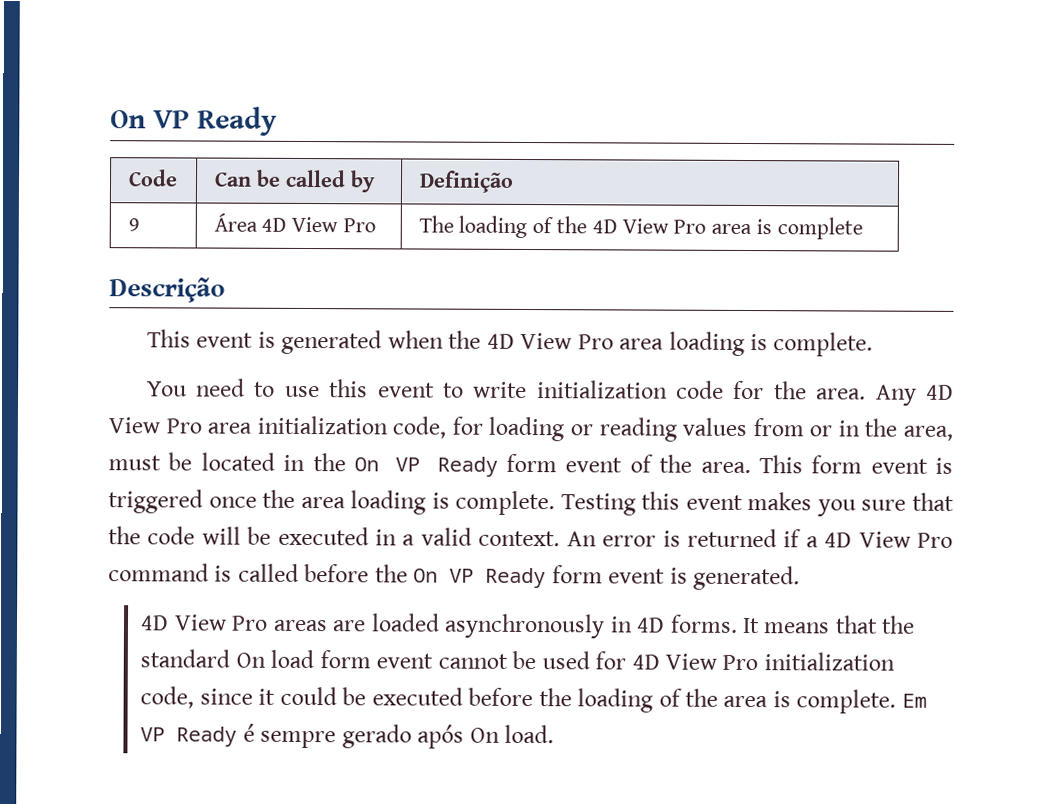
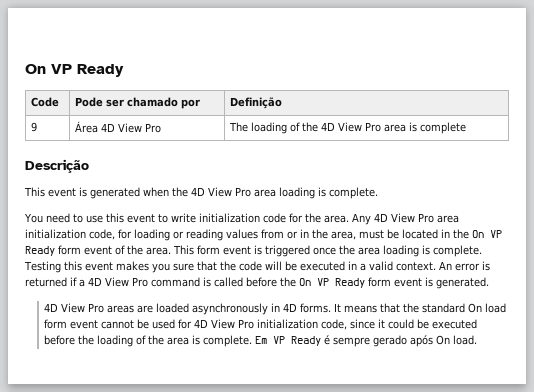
[213,169,376,193] Can be called by -> [74,97,200,109] Pode ser chamado por

